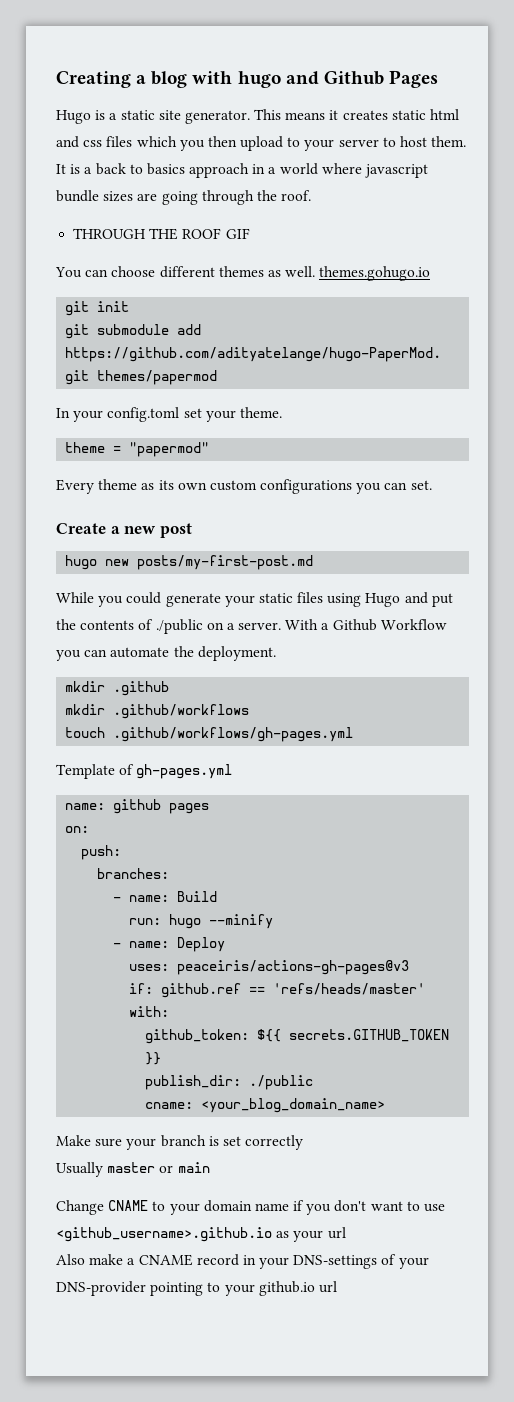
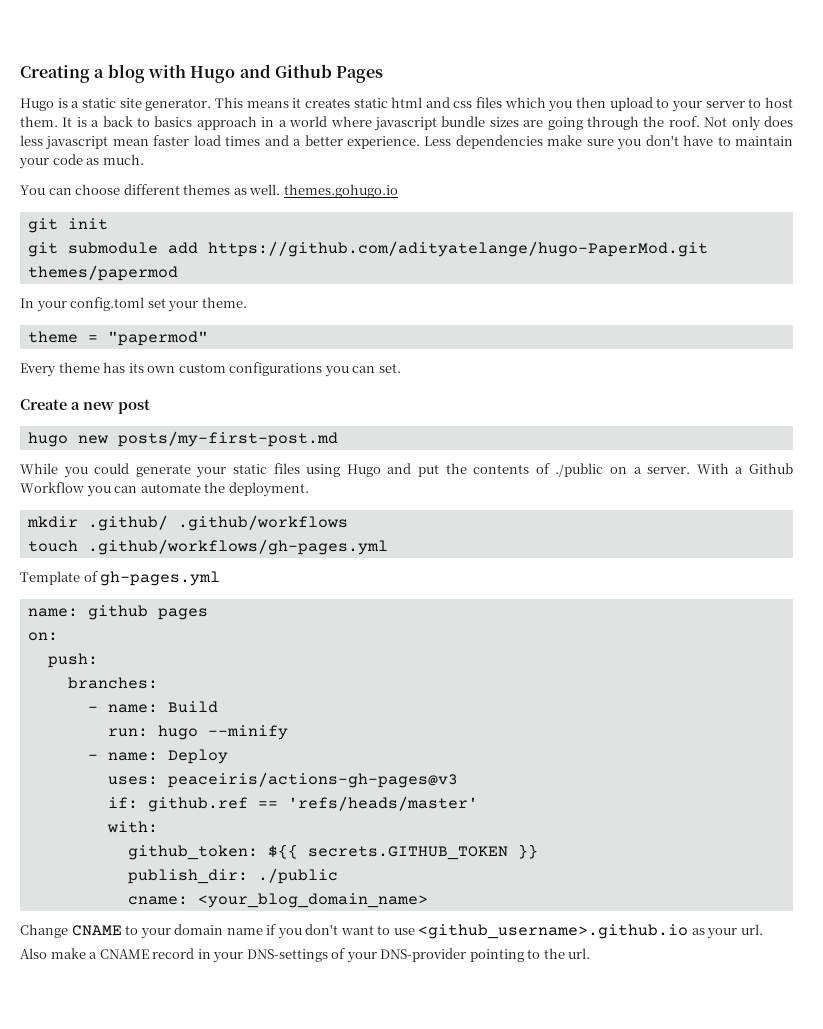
[237,71,281,88] hugo -> [190,66,236,83] Hugo
[73,228,250,240] // THROUGH THE ROOF GIF -> [704,116,793,131] [20,135,794,150] [19,154,144,169] Not only does less javascript mean faster load times and a better experience. Less dependencies make sure you don't have to maintain your code as much.
[141,483,155,490] as -> [103,362,126,373] has
[113,681,170,696] [65,704,106,715] .github // mkdir -> [87,515,168,531] .github/
[56,1135,304,1150] [56,1162,210,1177] // Make sure your branch is set correctly // Usually master or main -> (428, 900) none
[327,1227,346,1239] url -> [740,924,763,935] url.
[224,1281,337,1296] your github.io url -> [543,948,591,959] the url.

